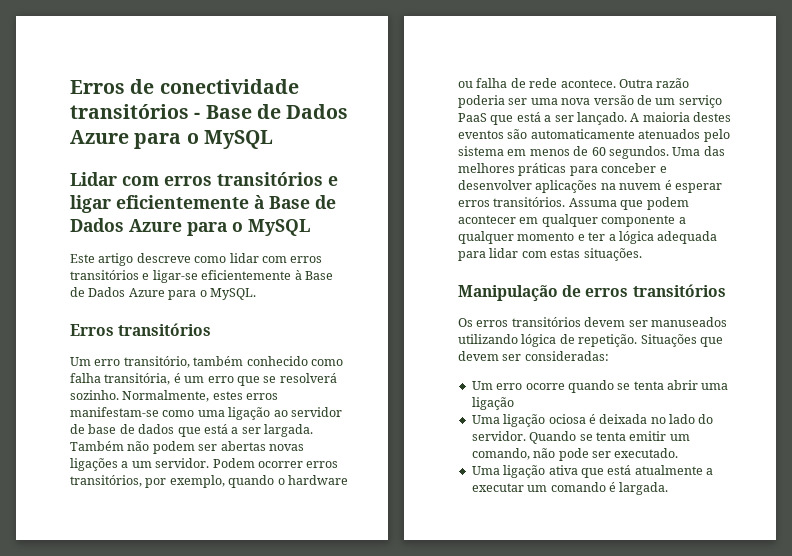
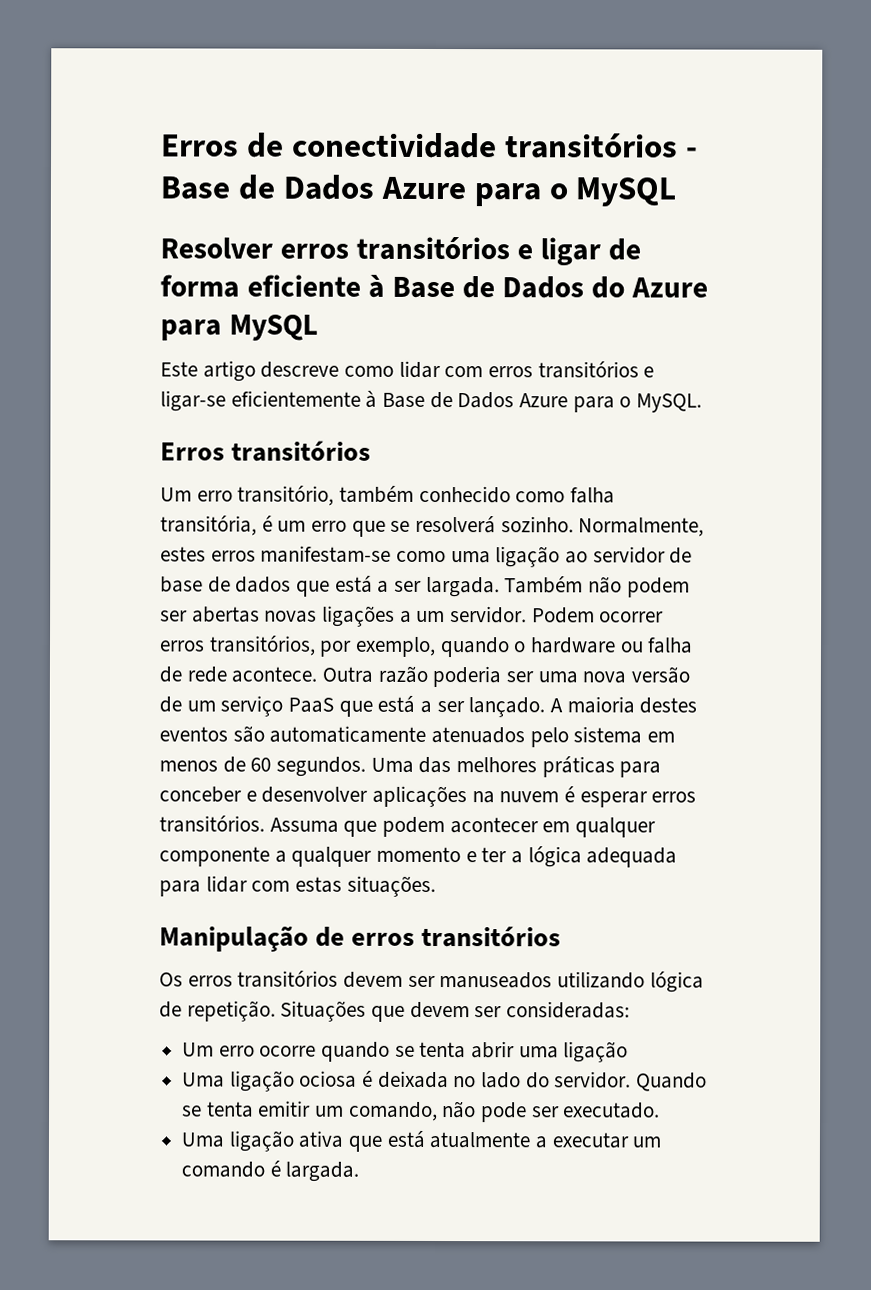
[70,172,159,186] Lidar com -> [160,237,273,259] Resolver
[116,195,336,209] [70,218,243,236] eficientemente à Base de Dados Azure para o -> [607,238,641,261] [160,274,708,299] [160,319,222,341] de forma eficiente à Base de Dados do Azure para

